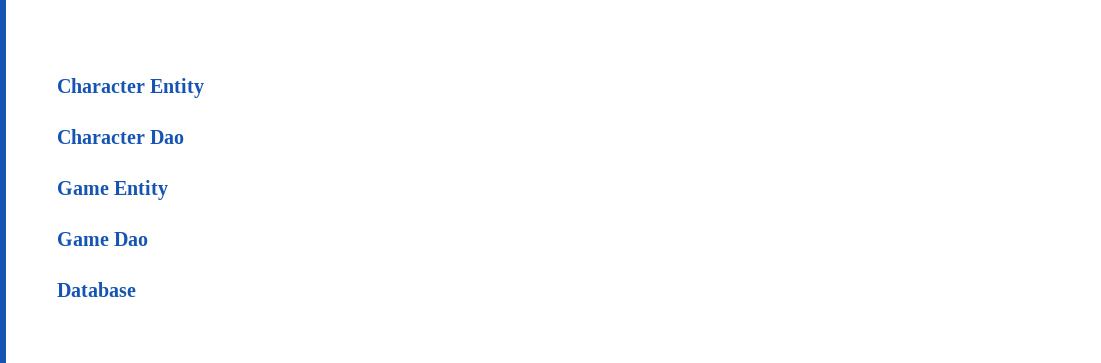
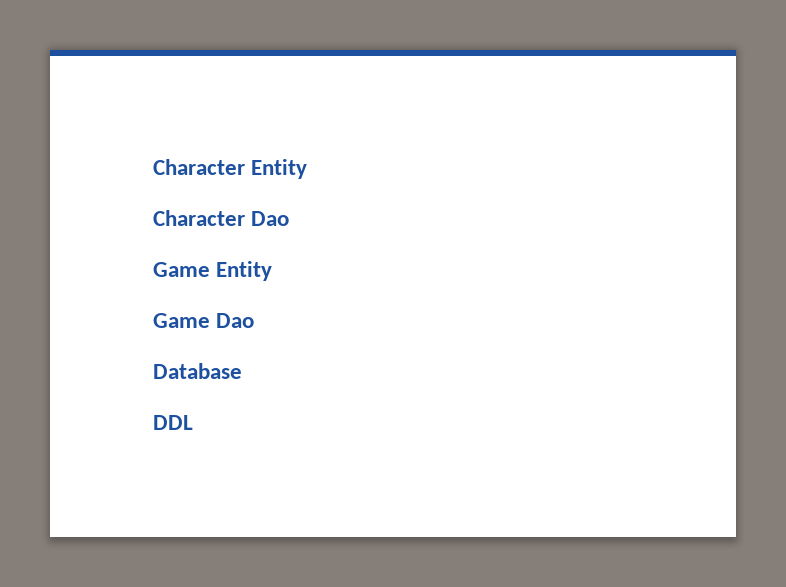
(136, 289) none -> [153,415,193,430] // DDL

